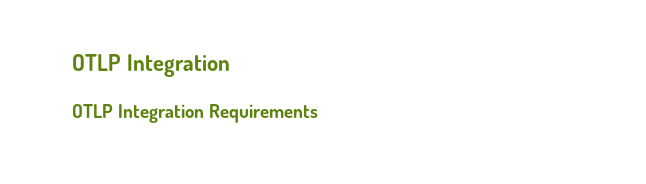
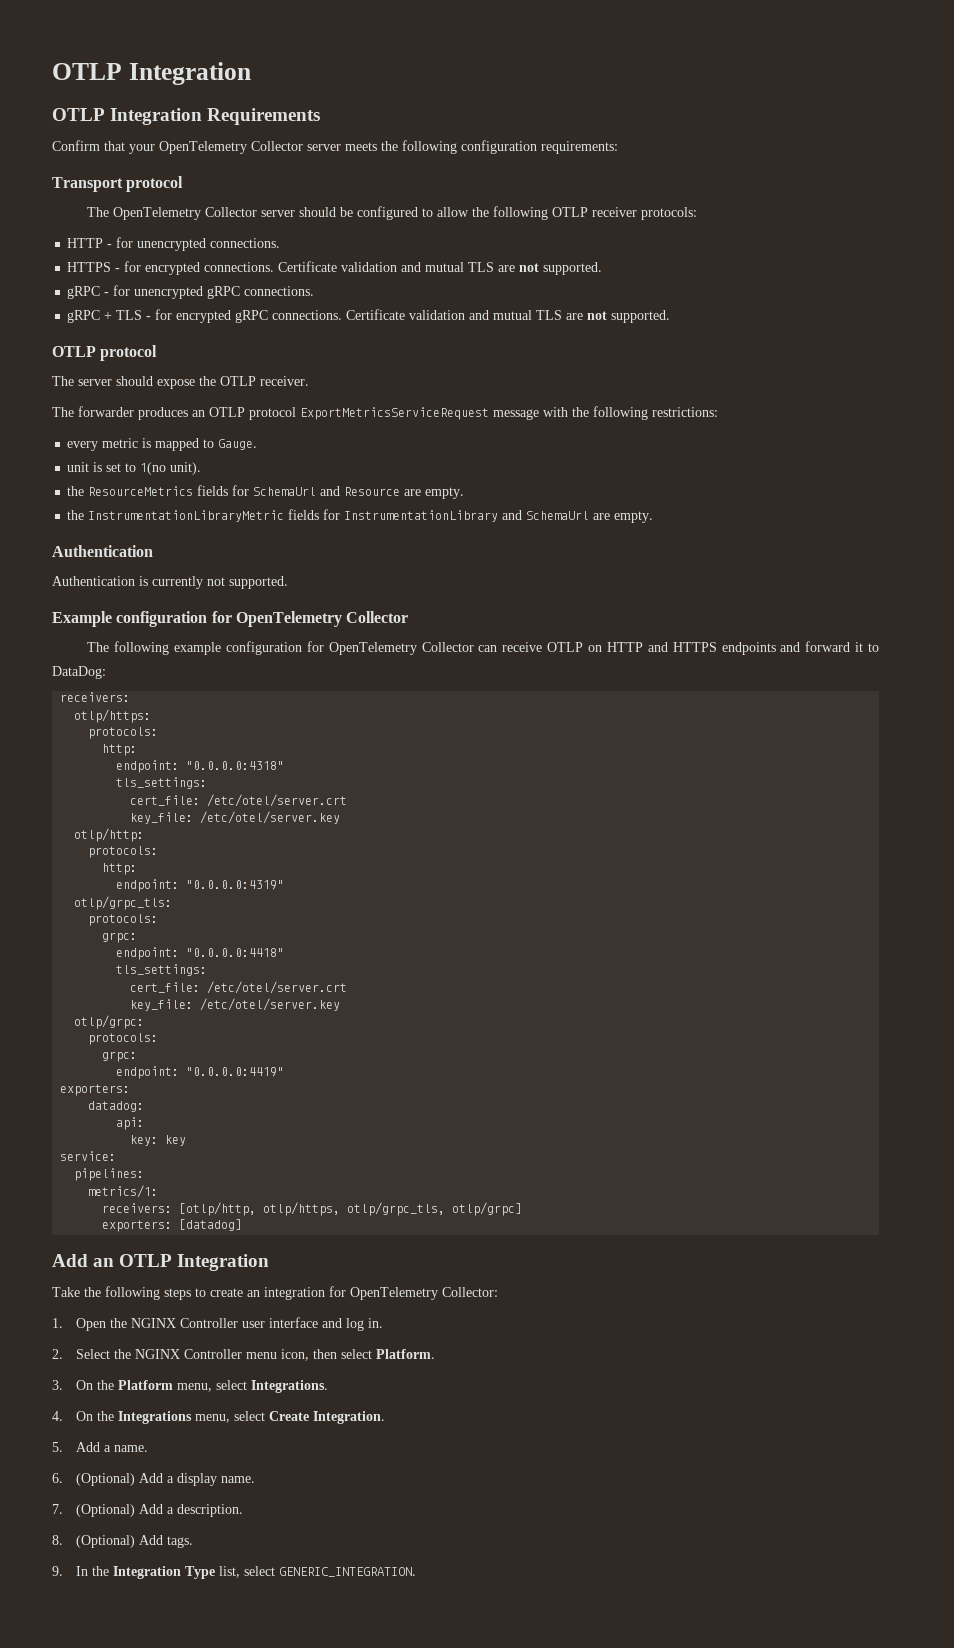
(319, 113) none -> [52,140,618,154] [52,176,184,192] [87,206,698,220] [67,237,281,251] [67,261,603,275] [67,285,315,299] [67,309,671,323] [52,345,158,361] [52,376,309,389] [52,406,718,420] [67,438,258,451] [67,462,202,475] [67,485,465,499] [67,509,654,523] [52,545,153,557] [52,576,288,589] [52,611,409,627] [87,641,880,655] [52,666,106,679] [60,692,131,702] [74,709,152,723] [88,727,159,739] [102,744,138,756] [116,760,285,773] [116,777,208,789] [130,794,348,807] [130,811,341,824] [74,828,145,842] [88,846,159,858] [102,863,138,875] [116,879,285,892] [74,896,173,910] [88,914,159,926] [102,932,138,943] [116,947,285,960] [116,964,208,976] [130,981,348,994] [130,998,341,1011] [74,1015,145,1029] [88,1033,159,1045] [102,1051,138,1062] [116,1066,285,1079] [60,1084,131,1096] [88,1101,145,1112] [116,1117,145,1130] [130,1135,187,1146] [60,1151,117,1161] [74,1168,145,1181] [88,1185,159,1198] [102,1202,523,1216] [102,1219,243,1232] [52,1254,270,1271] [52,1286,498,1300] [52,1317,384,1331] [52,1349,436,1361] [52,1380,329,1393] [52,1411,386,1424] [52,1442,149,1452] [52,1473,256,1486] [52,1504,244,1517] [52,1535,194,1548] [52,1566,417,1579] // Confirm that your OpenTelemetry Collector server meets the following configuration requirements: // Transport protocol // The OpenTelemetry Collector server should be configured to allow the following OTLP receiver protocols: // HTTP - for unencrypted connections. // HTTPS - for encrypted connections. Certificate validation and mutual TLS are not supported. // gRPC - for unencrypted gRPC connections. // gRPC + TLS - for encrypted gRPC connections. Certificate validation and mutual TLS are not supported. // OTLP protocol // The server should expose the OTLP receiver. // The forwarder produces an OTLP protocol ExportMetricsServiceRequest message with the following restrictions: // every metric is mapped to Gauge. // unit is set to 1(no unit). // the ResourceMetrics fields for SchemaUrl and Resource are empty. // the InstrumentationLibraryMetric fields for InstrumentationLibrary and SchemaUrl are empty. // Authentication // Authentication is currently not supported. // Example configuration for OpenTelemetry Collector // The following example configuration for OpenTelemetry Collector can receive OTLP on HTTP and HTTPS endpoints and forward it to DataDog: // receivers: // otlp/https: // protocols: // http: // endpoint: "0.0.0.0:4318" // tls_settings: // cert_file: /etc/otel/server.crt // key_file: /etc/otel/server.key // otlp/http: // protocols: // http: // endpoint: "0.0.0.0:4319" // otlp/grpc_tls: // protocols: // grpc: // endpoint: "0.0.0.0:4418" // tls_settings: // cert_file: /etc/otel/server.crt // key_file: /etc/otel/server.key // otlp/grpc: // protocols: // grpc: // endpoint: "0.0.0.0:4419" // exporters: // datadog: // api: // key: key // service: // pipelines: // metrics/1: // receivers: [otlp/http, otlp/https, otlp/grpc_tls, otlp/grpc] // exporters: [datadog] // Add an OTLP Integration // Take the following steps to create an integration for OpenTelemetry Collector: // 1. Open the NGINX Controller user interface and log in. // 2. Select the NGINX Controller menu icon, then select Platform. // 3. On the Platform menu, select Integrations. // 4. On the Integrations menu, select Create Integration. // 5. Add a name. // 6. (Optional) Add a display name. // 7. (Optional) Add a description. // 8. (Optional) Add tags. // 9. In the Integration Type list, select GENERIC_INTEGRATION.

